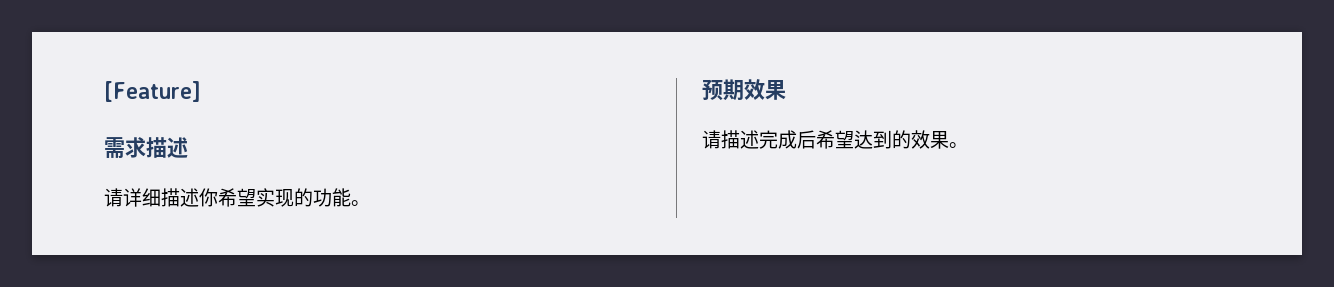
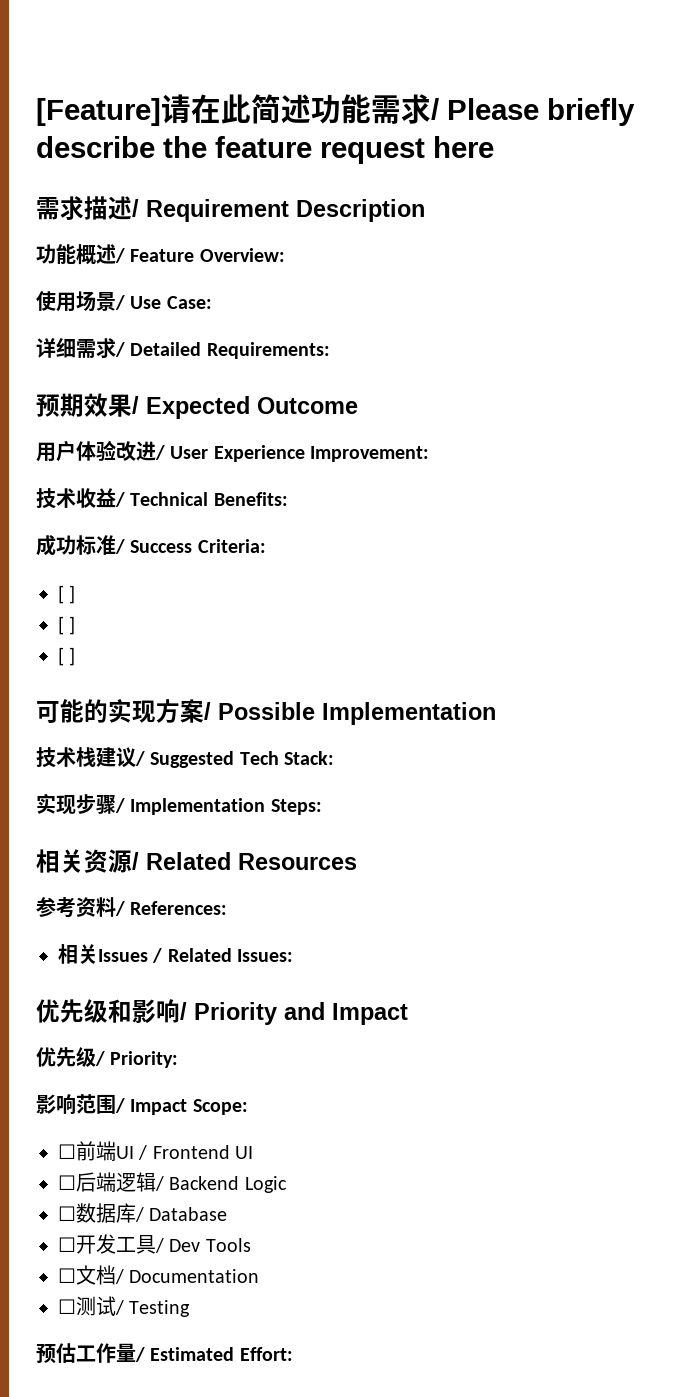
[104,137,188,158] [104,188,370,207] [702,79,786,101] [702,130,968,149] // 需求描述 // 请详细描述你希望实现的功能。 // 预期效果 // 请描述完成后希望达到的效果。 -> [161,94,635,126] [36,136,494,164] [36,196,425,222] [36,244,285,265] [36,291,212,312] [36,338,330,359] [36,393,358,419] [36,440,430,462] [36,488,288,509] [36,534,266,556] [58,585,76,604] [58,616,76,635] [58,647,76,666] [36,699,496,725] [36,747,335,768] [36,793,322,815] [36,849,357,873] [36,897,228,918] [58,944,294,964] [36,999,408,1025] [36,1047,179,1068] [36,1094,248,1115] [58,1141,254,1161] [58,1172,287,1193] [58,1203,228,1223] [58,1234,251,1254] [58,1265,260,1285] [58,1296,191,1317] [36,1343,293,1364] 请在此简述功能需求/ Please briefly describe the feature request here // 需求描述/ Requirement Description // 功能概述/ Feature Overview: // 使用场景/ Use Case: // 详细需求/ Detailed Requirements: // 预期效果/ Expected Outcome // 用户体验改进/ User Experience Improvement: // 技术收益/ Technical Benefits: // 成功标准/ Success Criteria: // [ ] // [ ] // [ ] // 可能的实现方案/ Possible Implementation // 技术栈建议/ Suggested Tech Stack: // 实现步骤/ Implementation Steps: // 相关资源/ Related Resources // 参考资料/ References: // 相关Issues / Related Issues: // 优先级和影响/ Priority and Impact // 优先级/ Priority: // 影响范围/ Impact Scope: // ☐前端UI / Frontend UI // ☐后端逻辑/ Backend Logic // ☐数据库/ Database // ☐开发工具/ Dev Tools // ☐文档/ Documentation // ☐测试/ Testing // 预估工作量/ Estimated Effort:

